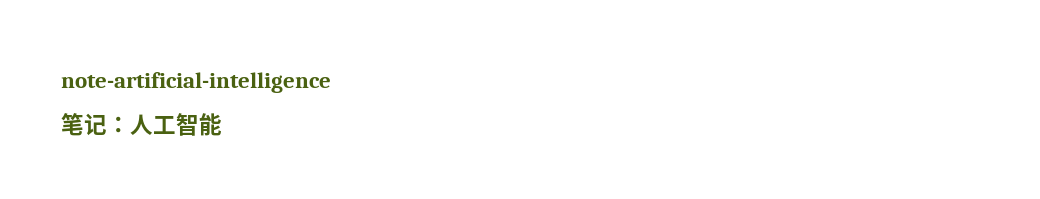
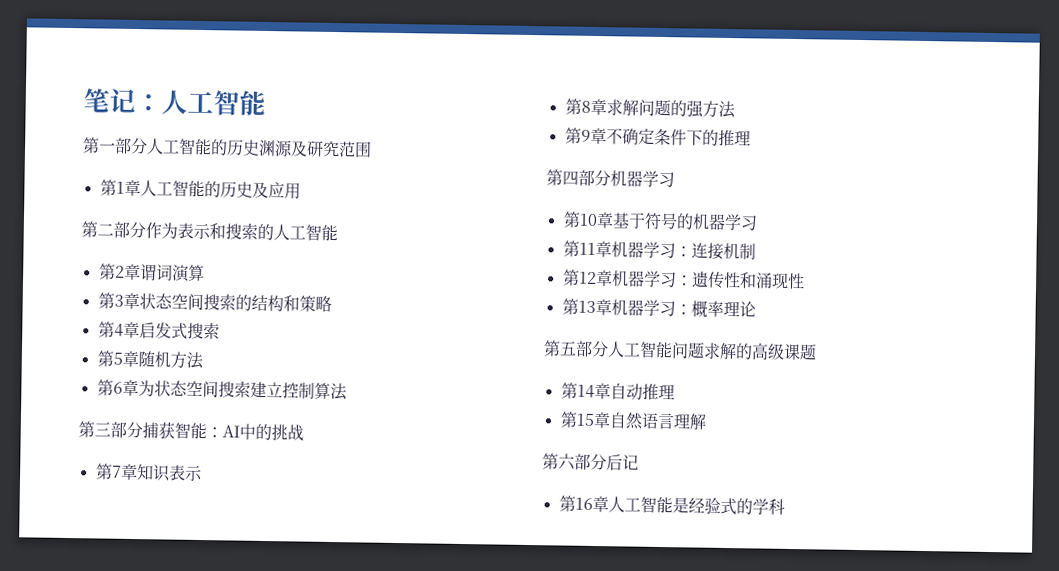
[61,72,331,93] note-artificial-intelligence // -> (83, 100) none
(222, 124) none -> [82,137,372,158] [99,179,301,200] [81,221,338,242] [98,263,205,282] [97,292,332,312] [97,321,220,340] [96,350,204,370] [96,379,348,401] [78,421,304,442] [95,463,203,482] [564,98,736,119] [564,127,751,147] [546,169,675,188] [562,211,758,231] [562,240,756,260] [562,269,805,290] [561,298,756,318] [543,340,817,361] [560,382,675,401] [559,411,707,430] [542,453,639,471] [558,495,785,515] // 第一部分人工智能的历史渊源及研究范围 // 第1章人工智能的历史及应用 // 第二部分作为表示和搜索的人工智能 // 第2章谓词演算 // 第3章状态空间搜索的结构和策略 // 第4章启发式搜索 // 第5章随机方法 // 第6章为状态空间搜索建立控制算法 // 第三部分捕获智能：AI中的挑战 // 第7章知识表示 // 第8章求解问题的强方法 // 第9章不确定条件下的推理 // 第四部分机器学习 // 第10章基于符号的机器学习 // 第11章机器学习：连接机制 // 第12章机器学习：遗传性和涌现性 // 第13章机器学习：概率理论 // 第五部分人工智能问题求解的高级课题 // 第14章自动推理 // 第15章自然语言理解 // 第六部分后记 // 第16章人工智能是经验式的学科

